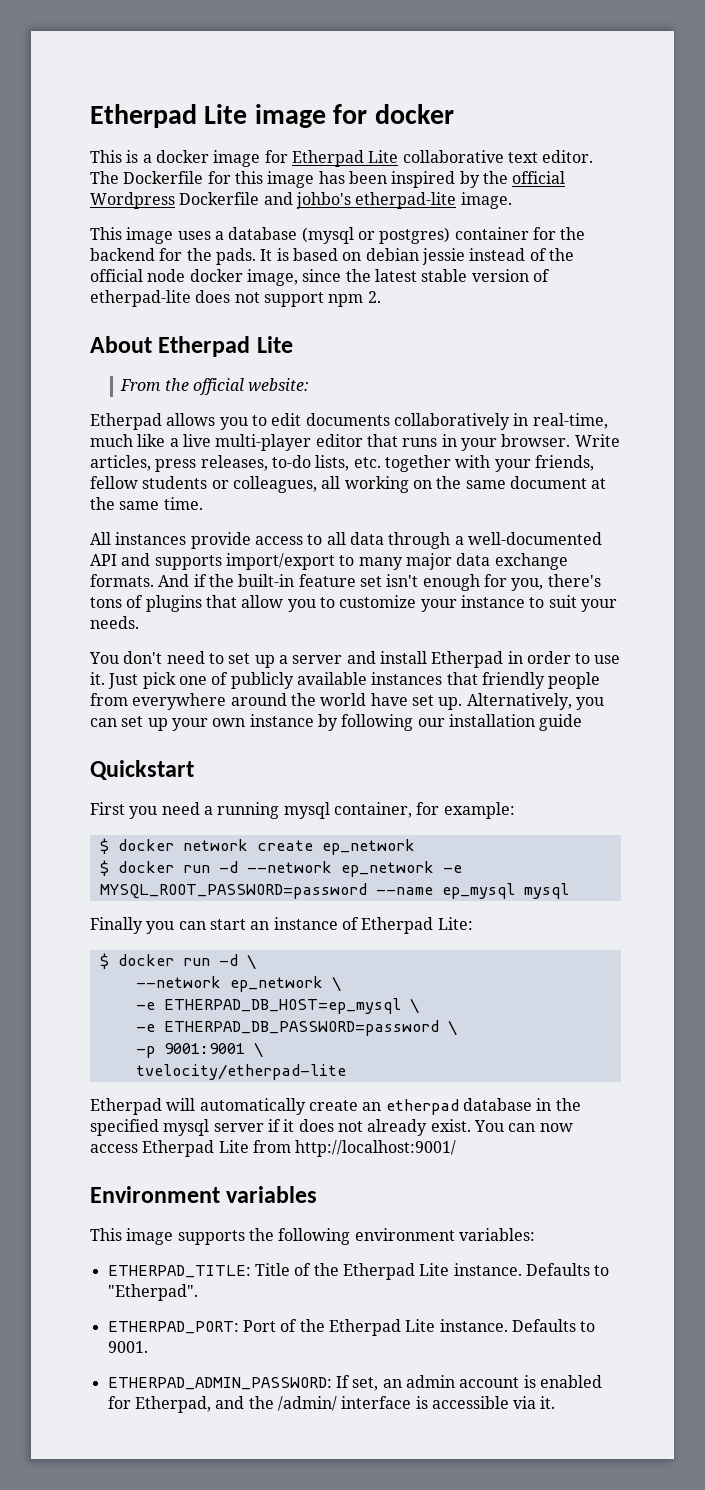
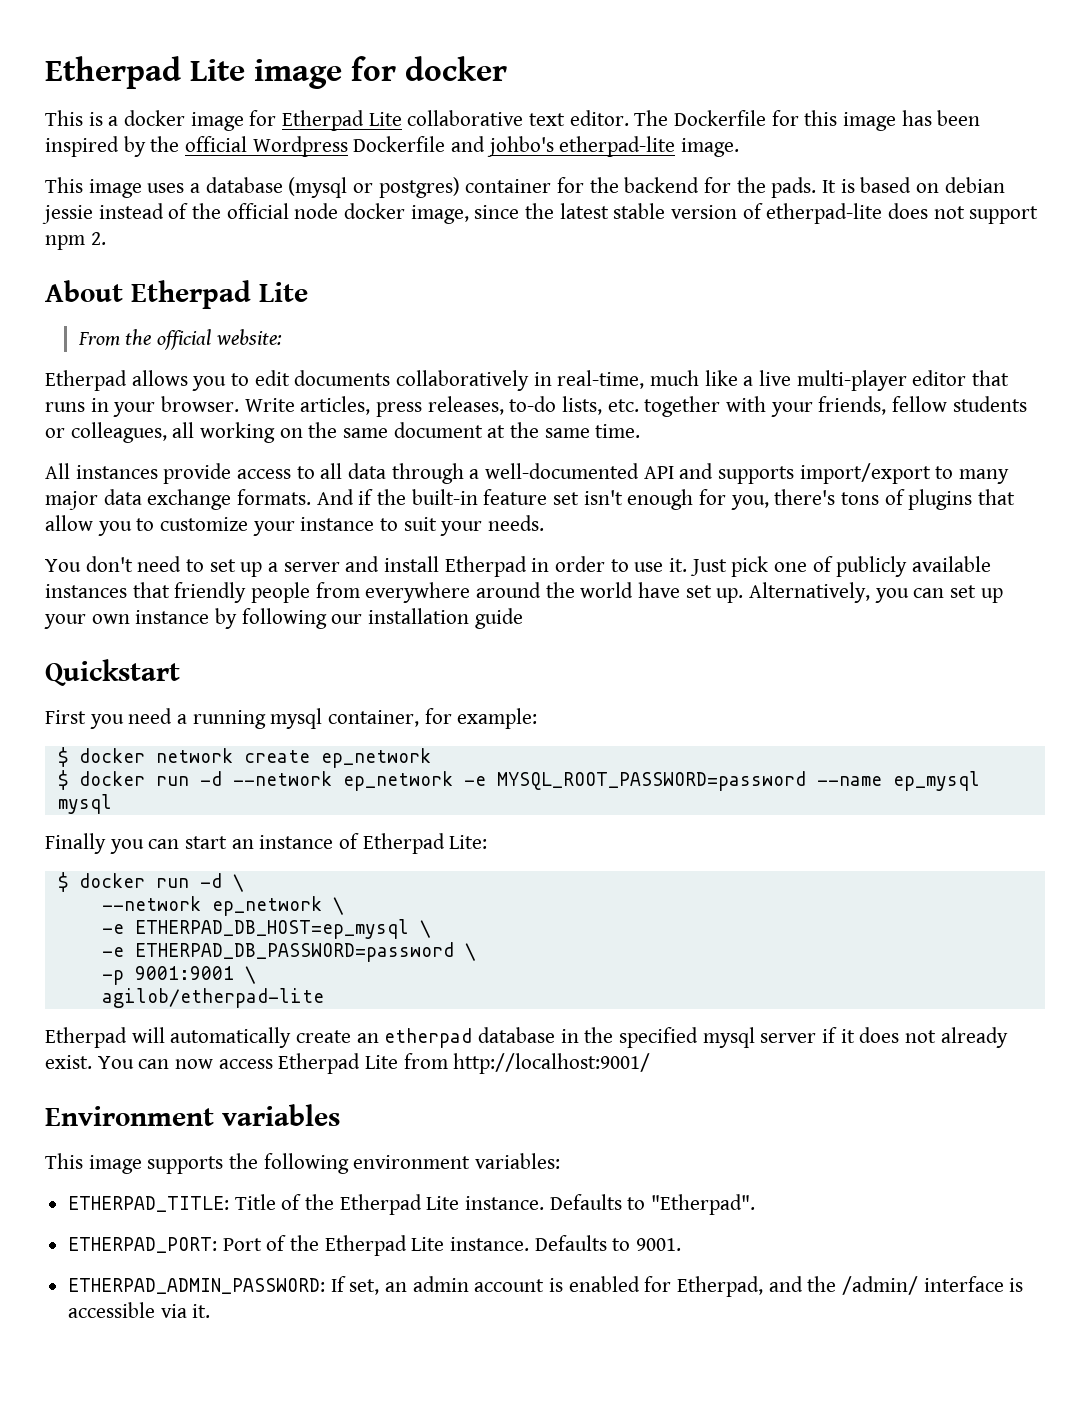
[135,1064,346,1080] tvelocity/etherpad-lite -> [101,988,324,1008] agilob/etherpad-lite

